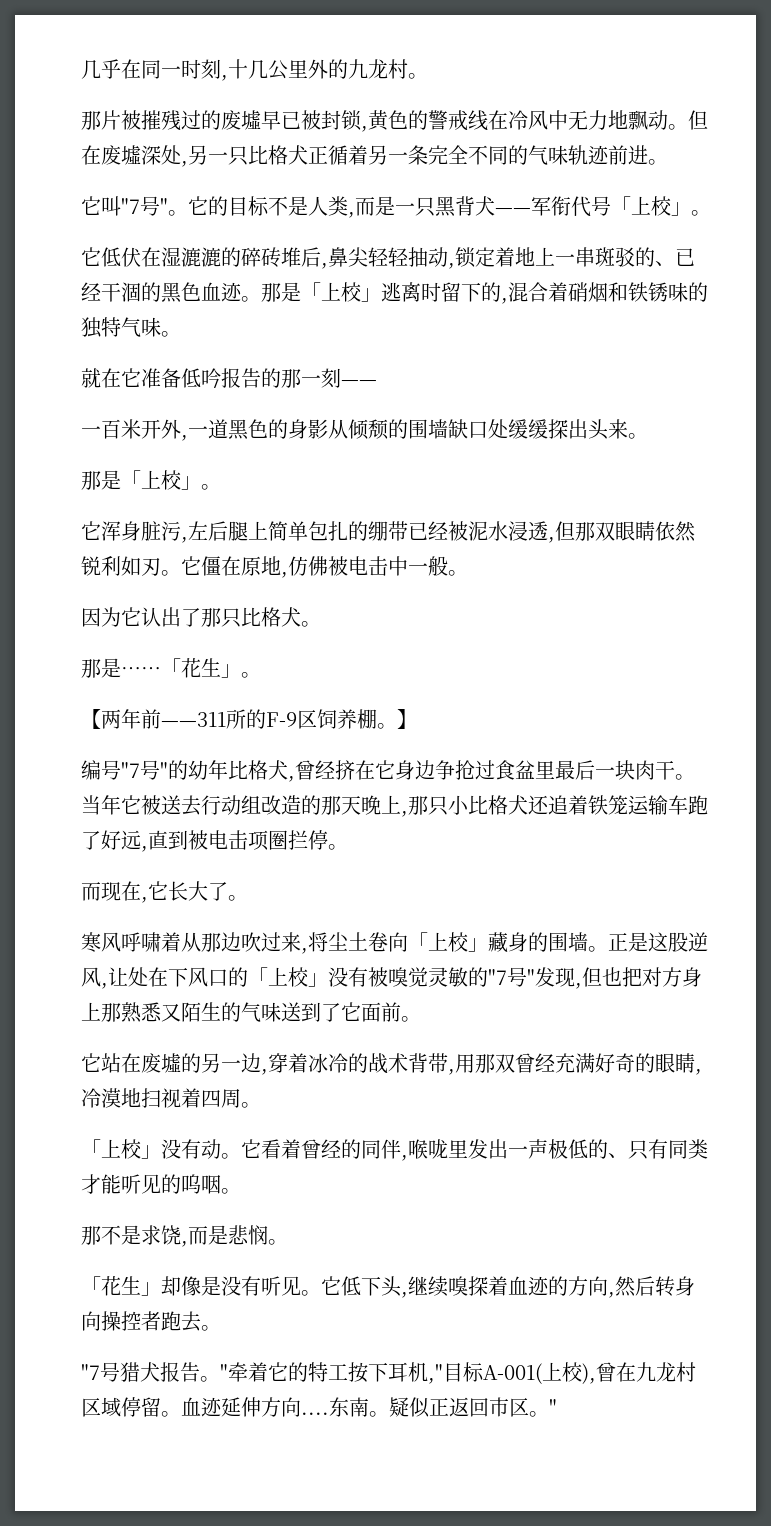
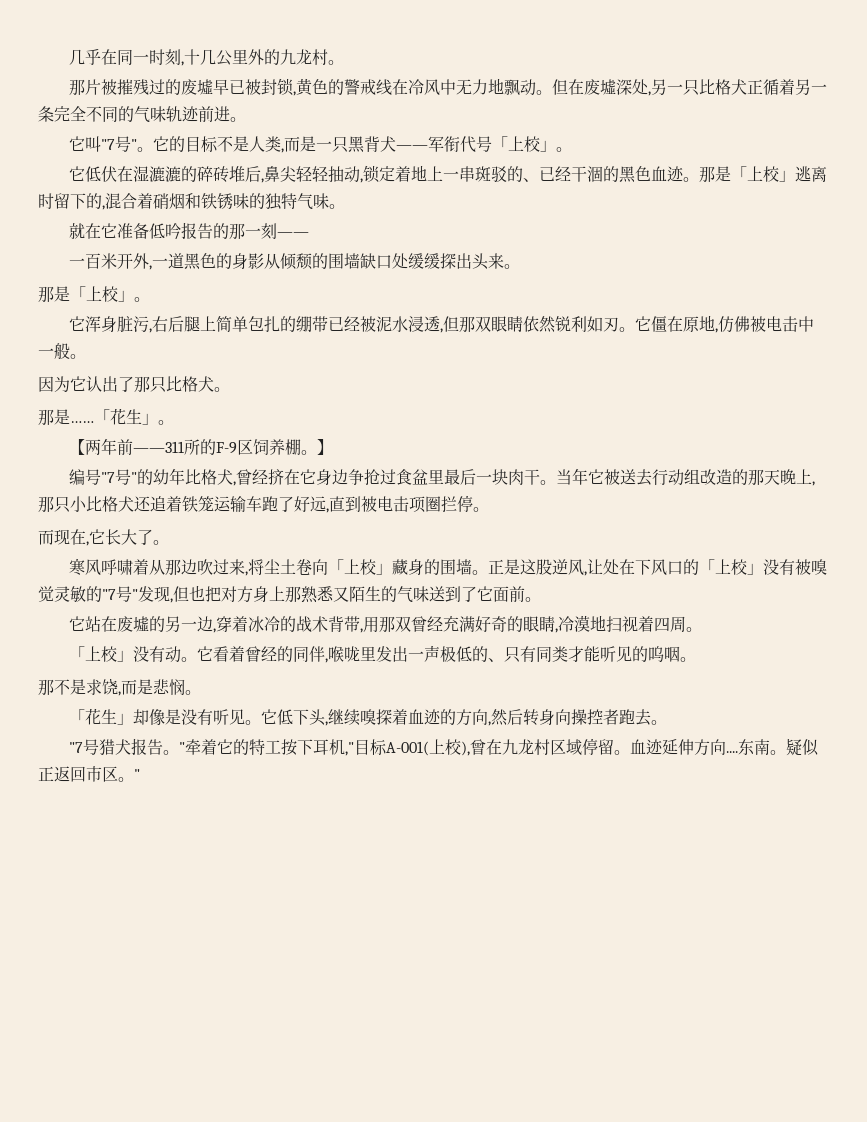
[188,521,208,540] 左 -> [151,316,168,332] 右

